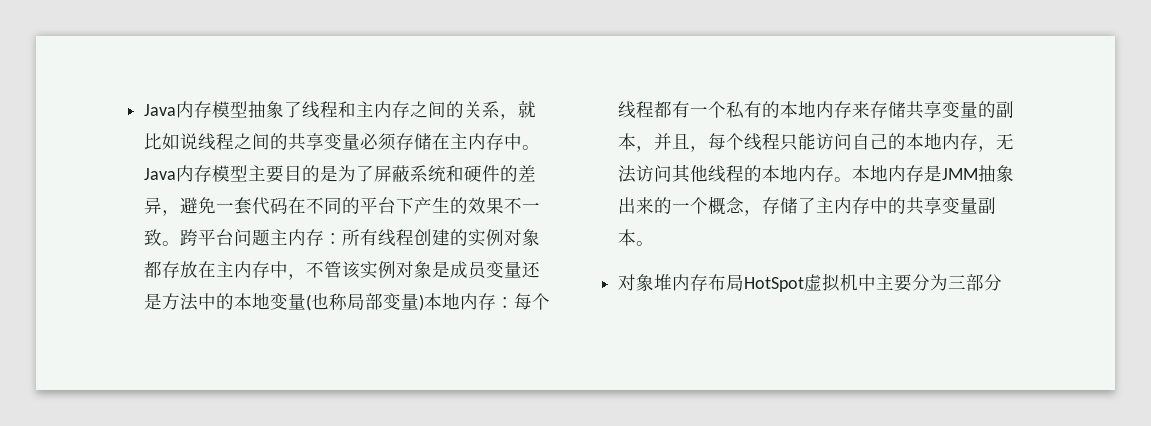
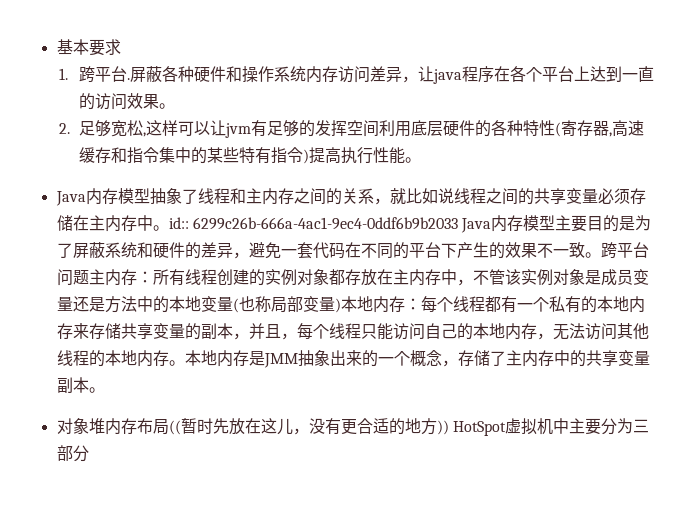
(144, 110) none -> [56,39,121,56] [59,66,655,84] [79,93,176,110] [59,120,645,138] [79,147,422,164] 基本要求 // 1.跨平台.屏蔽各种硬件和操作系统内存访问差异，让java程序在各个平台上达到一直的访问效果。 // 2.足够宽松,这样可以让jvm有足够的发挥空间利用底层硬件的各种特性(寄存器,高速缓存和指令集中的某些特有指令)提高执行性能。 //
(541, 147) none -> [168,217,458,230] id:: 6299c26b-666a-4ac1-9ec4-0ddf6b9b2033
(745, 282) none -> [168,418,449,435] ((暂时先放在这儿，没有更合适的地方))

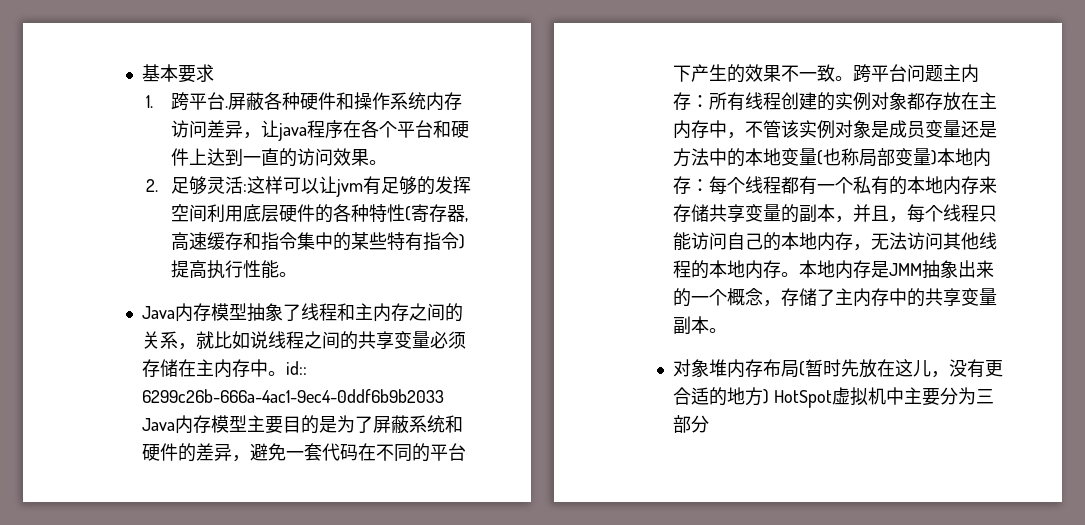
(575, 74) none -> [432,120,469,138] [170,148,189,166] 和硬件
[111,120,147,137] 宽松, -> [206,176,247,194] 灵活:
[168,420,181,435] (( -> [798,361,805,376] (
[436,420,449,435] )) -> [762,389,769,404] )

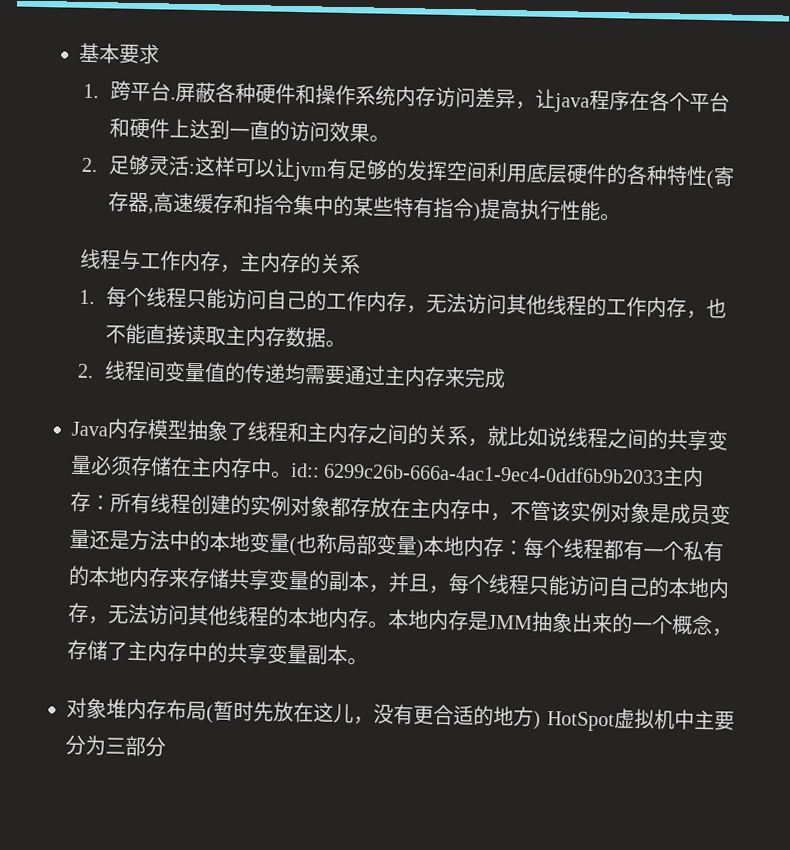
(297, 274) none -> [79,248,362,275] [79,286,728,320] [105,323,347,349] [77,360,507,389] // 线程与工作内存，主内存的关系 // 1.每个线程只能访问自己的工作内存，无法访问其他线程的工作内存，也不能直接读取主内存数据。 // 2.线程间变量值的传递均需要通过主内存来完成
[141,415,463,434] [141,443,466,462] [672,64,943,83] Java内存模型主要目的是为了屏蔽系统和硬件的差异，避免一套代码在不同的平台下产生的效果不一致。跨平台问题 -> (665, 473) none

